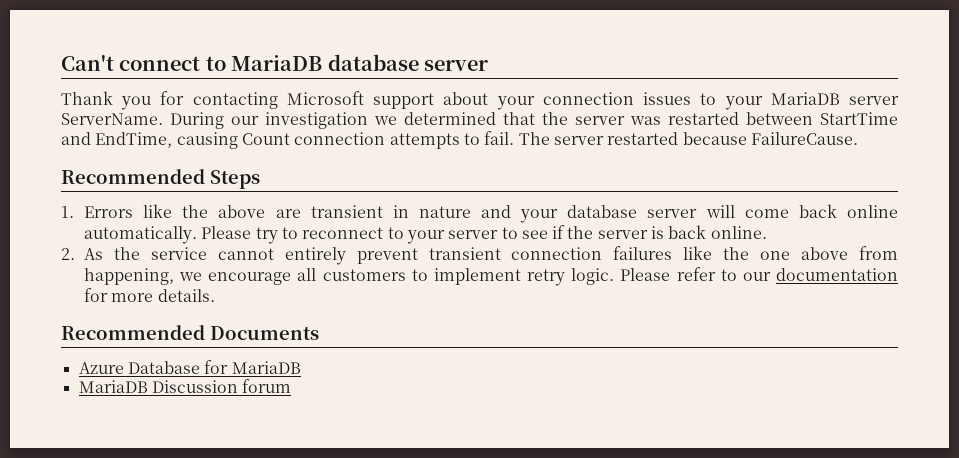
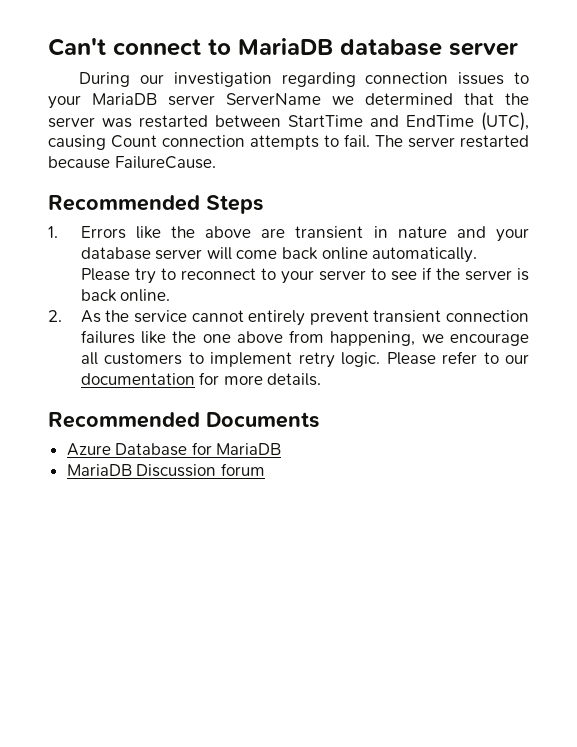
[61,91,535,110] Thank you for contacting Microsoft support about your -> [79,72,356,87] During our investigation regarding
[61,112,368,129] ServerName. During our investigation -> [226,93,321,105] ServerName
[95,132,173,148] EndTime, -> [406,112,529,131] EndTime (UTC),

